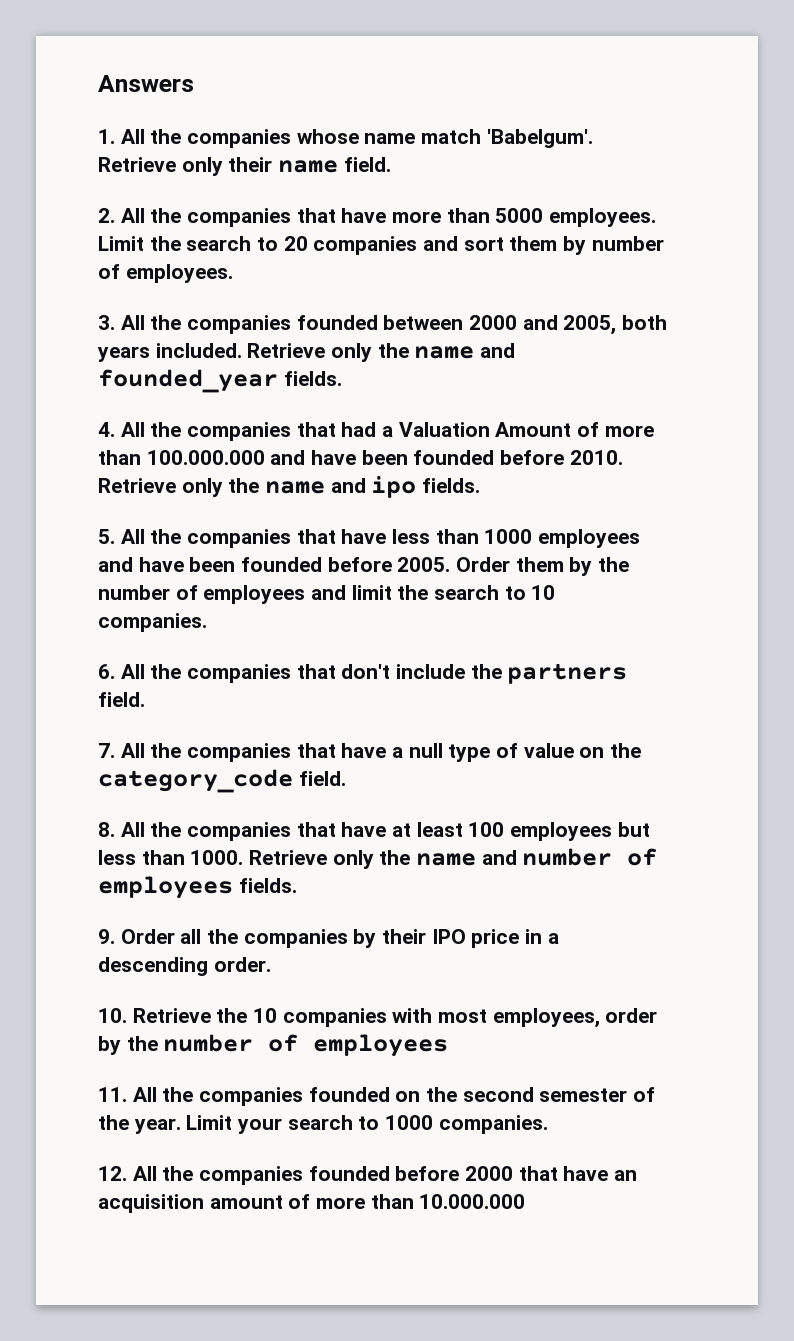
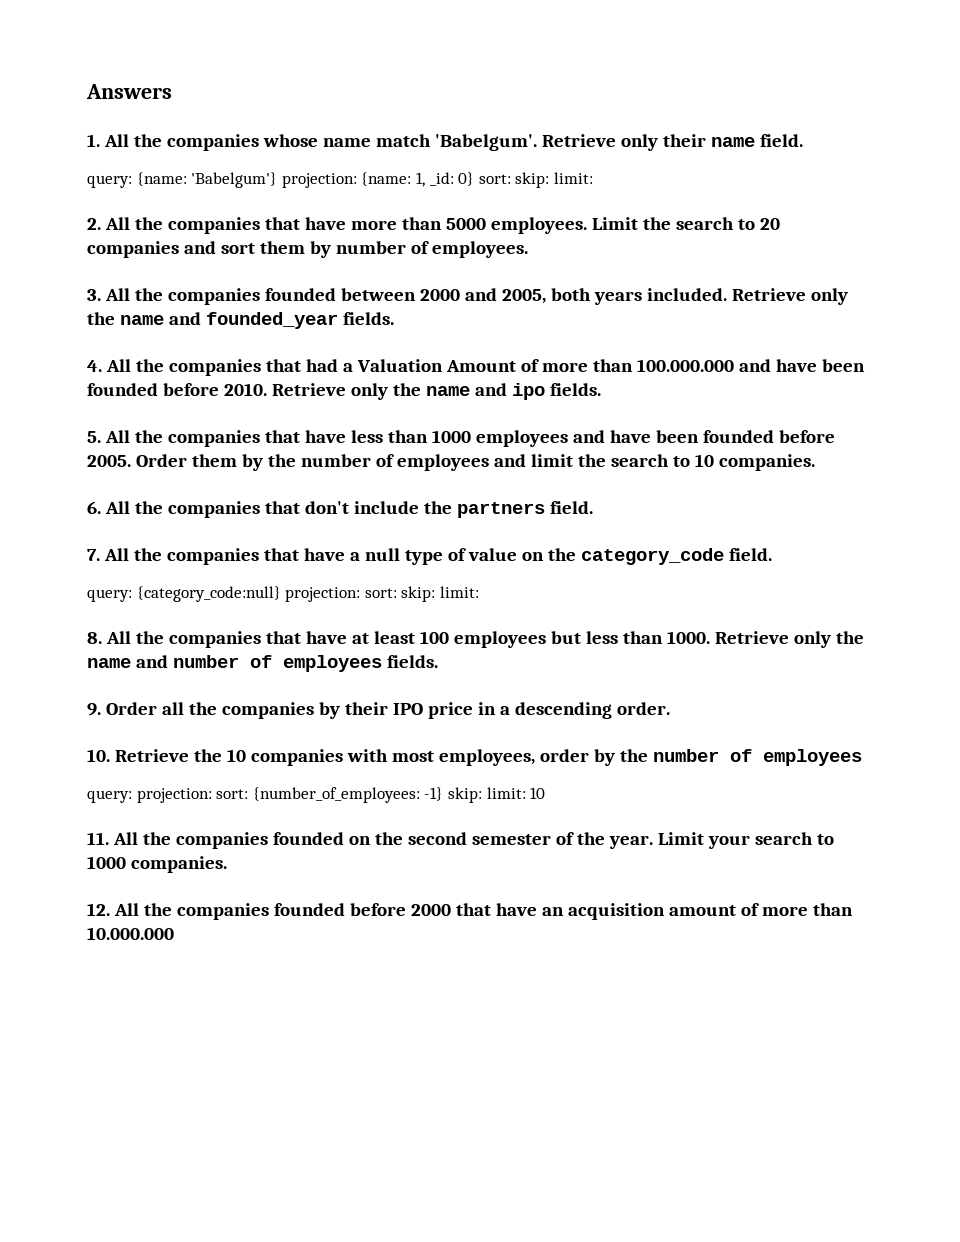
(391, 164) none -> [87,172,593,188] // query: {name: 'Babelgum'} projection: {name: 1, _id: 0} sort: skip: limit:
(346, 778) none -> [87,586,479,602] // query: {category_code:null} projection: sort: skip: limit:
(449, 1045) none -> [87,787,546,803] // query: projection: sort: {number_of_employees: -1} skip: limit: 10

